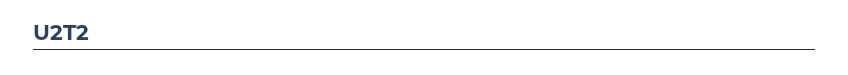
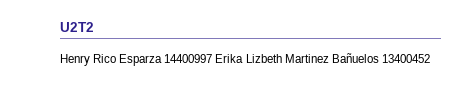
(89, 32) none -> [60,53,430,66] // Henry Rico Esparza 14400997 Erika Lizbeth Martinez Bañuelos 13400452

